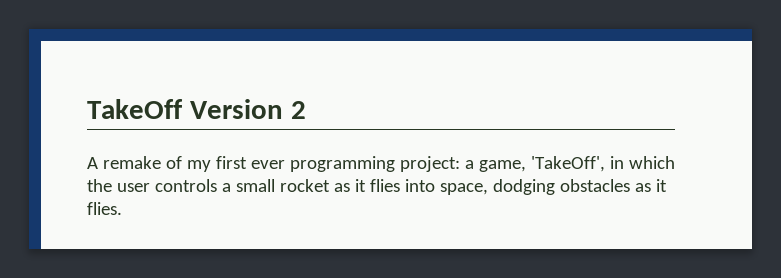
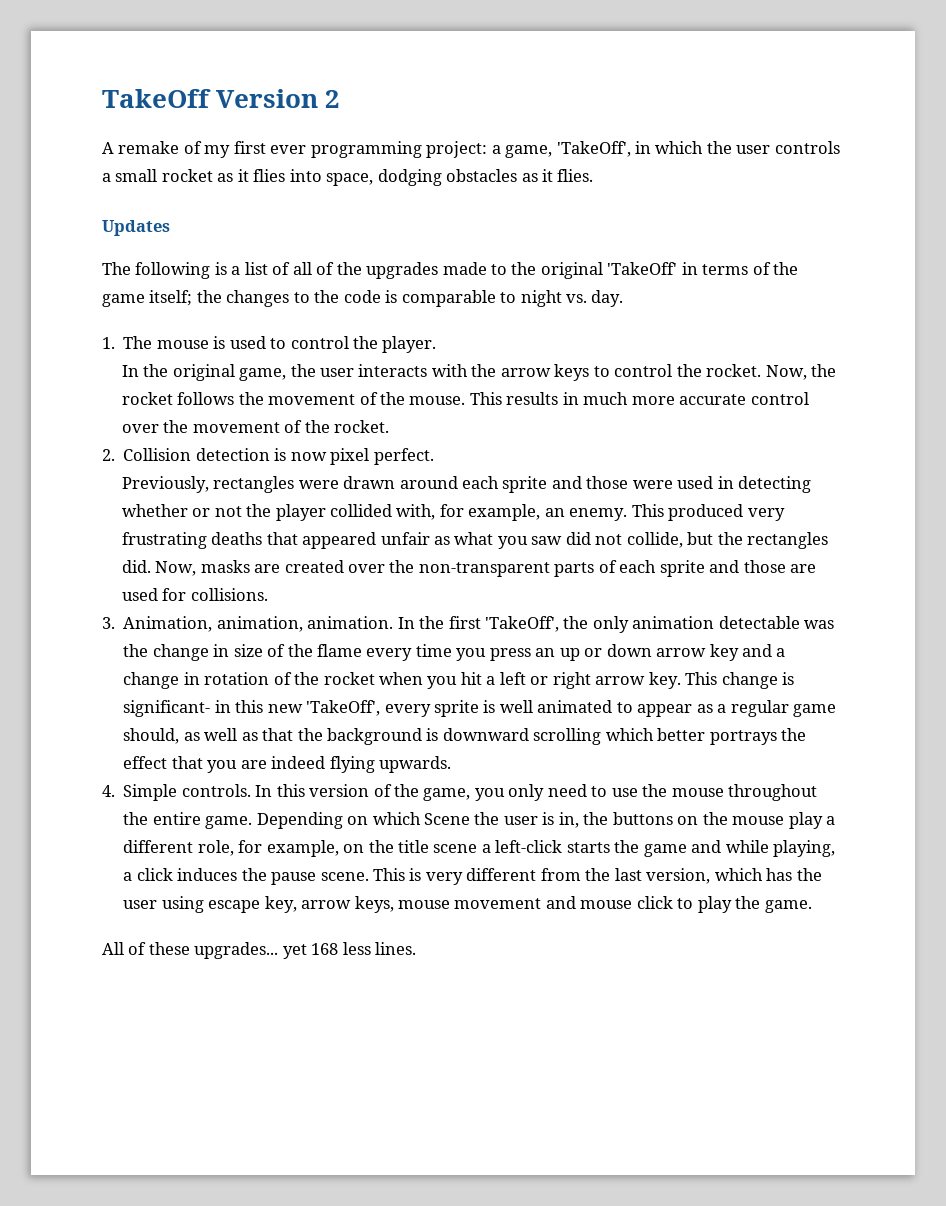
(122, 208) none -> [102,220,170,236] [102,262,799,279] [102,290,624,307] [102,336,437,353] [121,364,837,381] [121,392,809,405] [121,420,390,433] [102,448,434,465] [121,476,812,493] [121,504,785,521] [121,532,829,549] [121,560,817,577] [121,588,268,601] [102,616,835,633] [123,644,786,661] [123,672,794,689] [123,700,837,717] [123,728,807,745] [123,756,451,773] [102,784,818,801] [123,812,835,829] [123,840,836,857] [123,868,822,885] [123,896,812,913] [102,942,417,959] // Updates // The following is a list of all of the upgrades made to the original 'TakeOff' in terms of the game itself; the changes to the code is comparable to night vs. day. // 1. The mouse is used to control the player. // In the original game, the user interacts with the arrow keys to control the rocket. Now, the rocket follows the movement of the mouse. This results in much more accurate control over the movement of the rocket. // 2. Collision detection is now pixel perfect. // Previously, rectangles were drawn around each sprite and those were used in detecting whether or not the player collided with, for example, an enemy. This produced very frustrating deaths that appeared unfair as what you saw did not collide, but the rectangles did. Now, masks are created over the non-transparent parts of each sprite and those are used for collisions. // 3. Animation, animation, animation. In the first 'TakeOff', the only animation detectable was the change in size of the flame every time you press an up or down arrow key and a change in rotation of the rocket when you hit a left or right arrow key. This change is significant- in this new 'TakeOff', every sprite is well animated to appear as a regular game should, as well as that the background is downward scrolling which better portrays the effect that you are indeed flying upwards. // 4. Simple controls. In this version of the game, you only need to use the mouse throughout the entire game. Depending on which Scene the user is in, the buttons on the mouse play a different role, for example, on the title scene a left-click starts the game and while playing, a click induces the pause scene. This is very different from the last version, which has the user using escape key, arrow keys, mouse movement and mouse click to play the game. // All of these upgrades... yet 168 less lines.

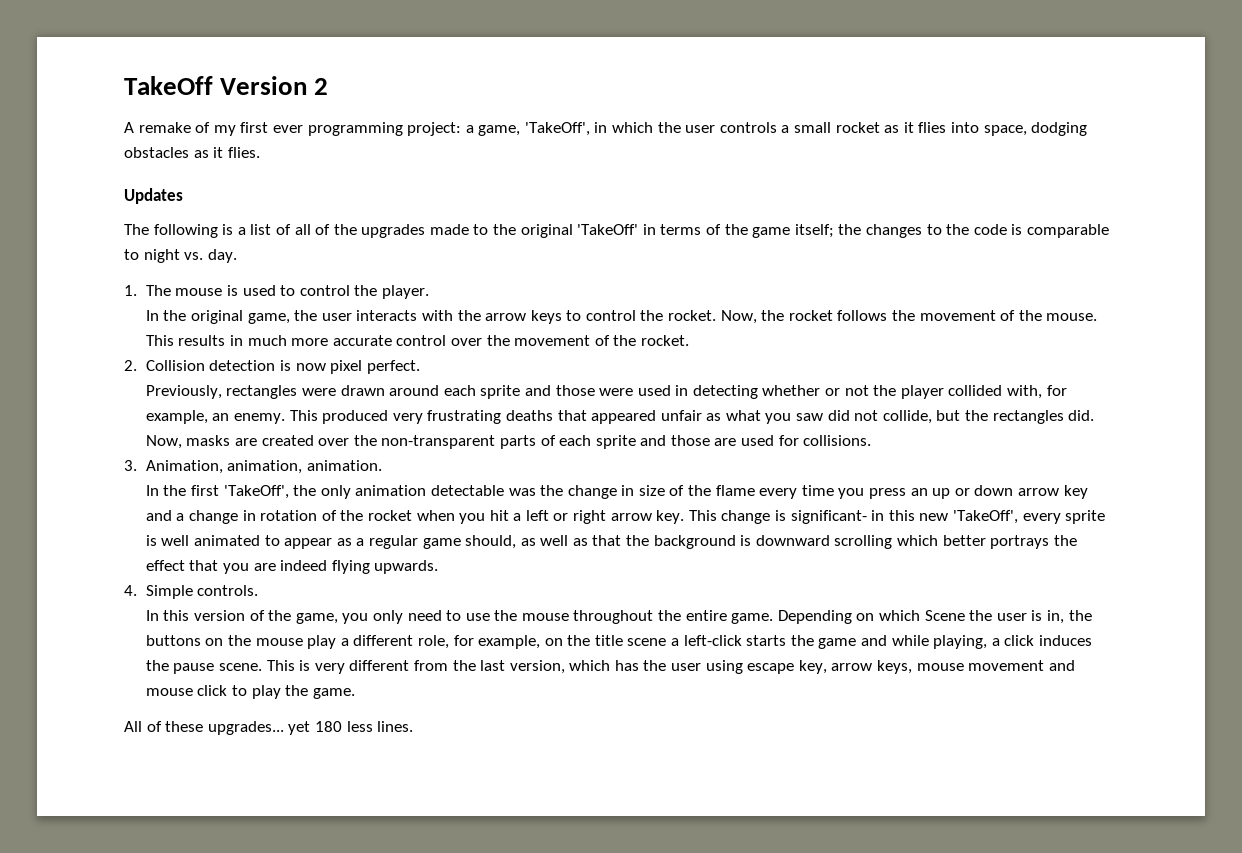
(394, 622) none -> (382, 465) //
(251, 790) none -> (259, 590) //
[311,943,339,955] 168 -> [314,721,342,732] 180

